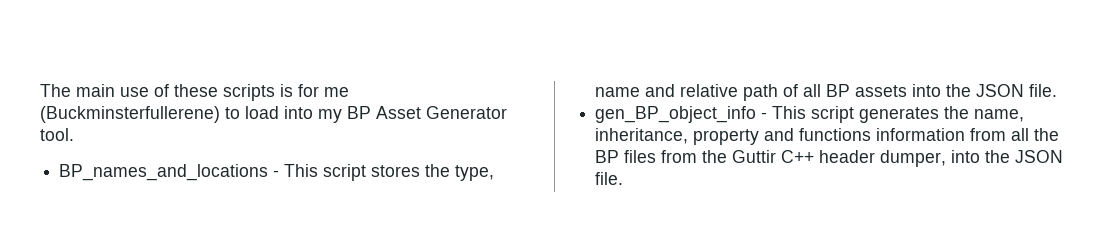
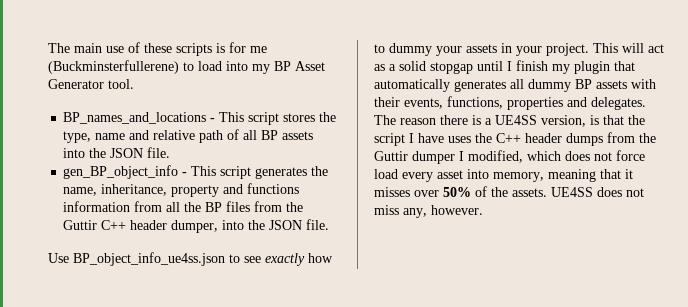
(624, 178) none -> [48,252,333,266] [374,43,664,56] [374,60,635,74] [374,79,656,92] [374,96,646,110] [374,115,645,127] [374,132,656,146] [374,150,645,164] [374,169,633,182] [374,186,644,197] [374,205,483,218] // Use BP_object_info_ue4ss.json to see exactly how to dummy your assets in your project. This will act as a solid stopgap until I finish my plugin that automatically generates all dummy BP assets with their events, functions, properties and delegates. The reason there is a UE4SS version, is that the script I have uses the C++ header dumps from the Guttir dumper I modified, which does not force load every asset into memory, meaning that it misses over 50% of the assets. UE4SS does not miss any, however.

